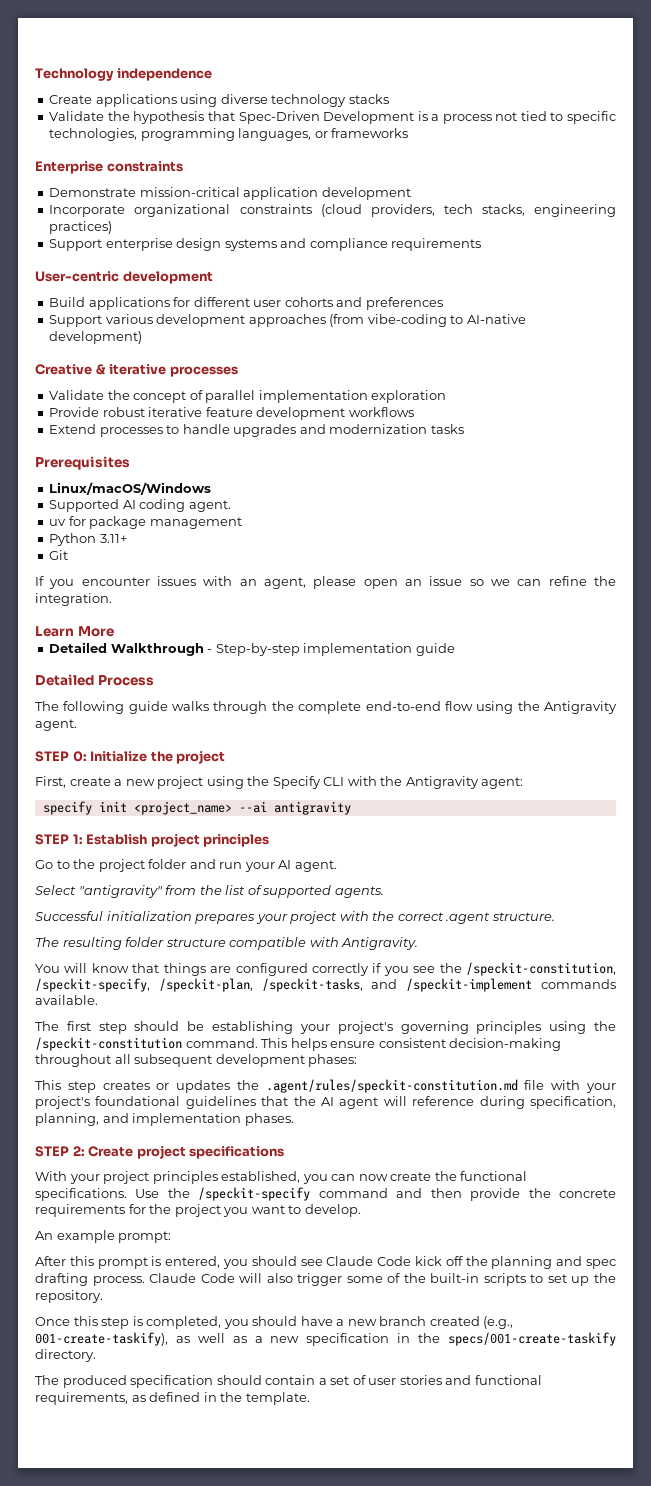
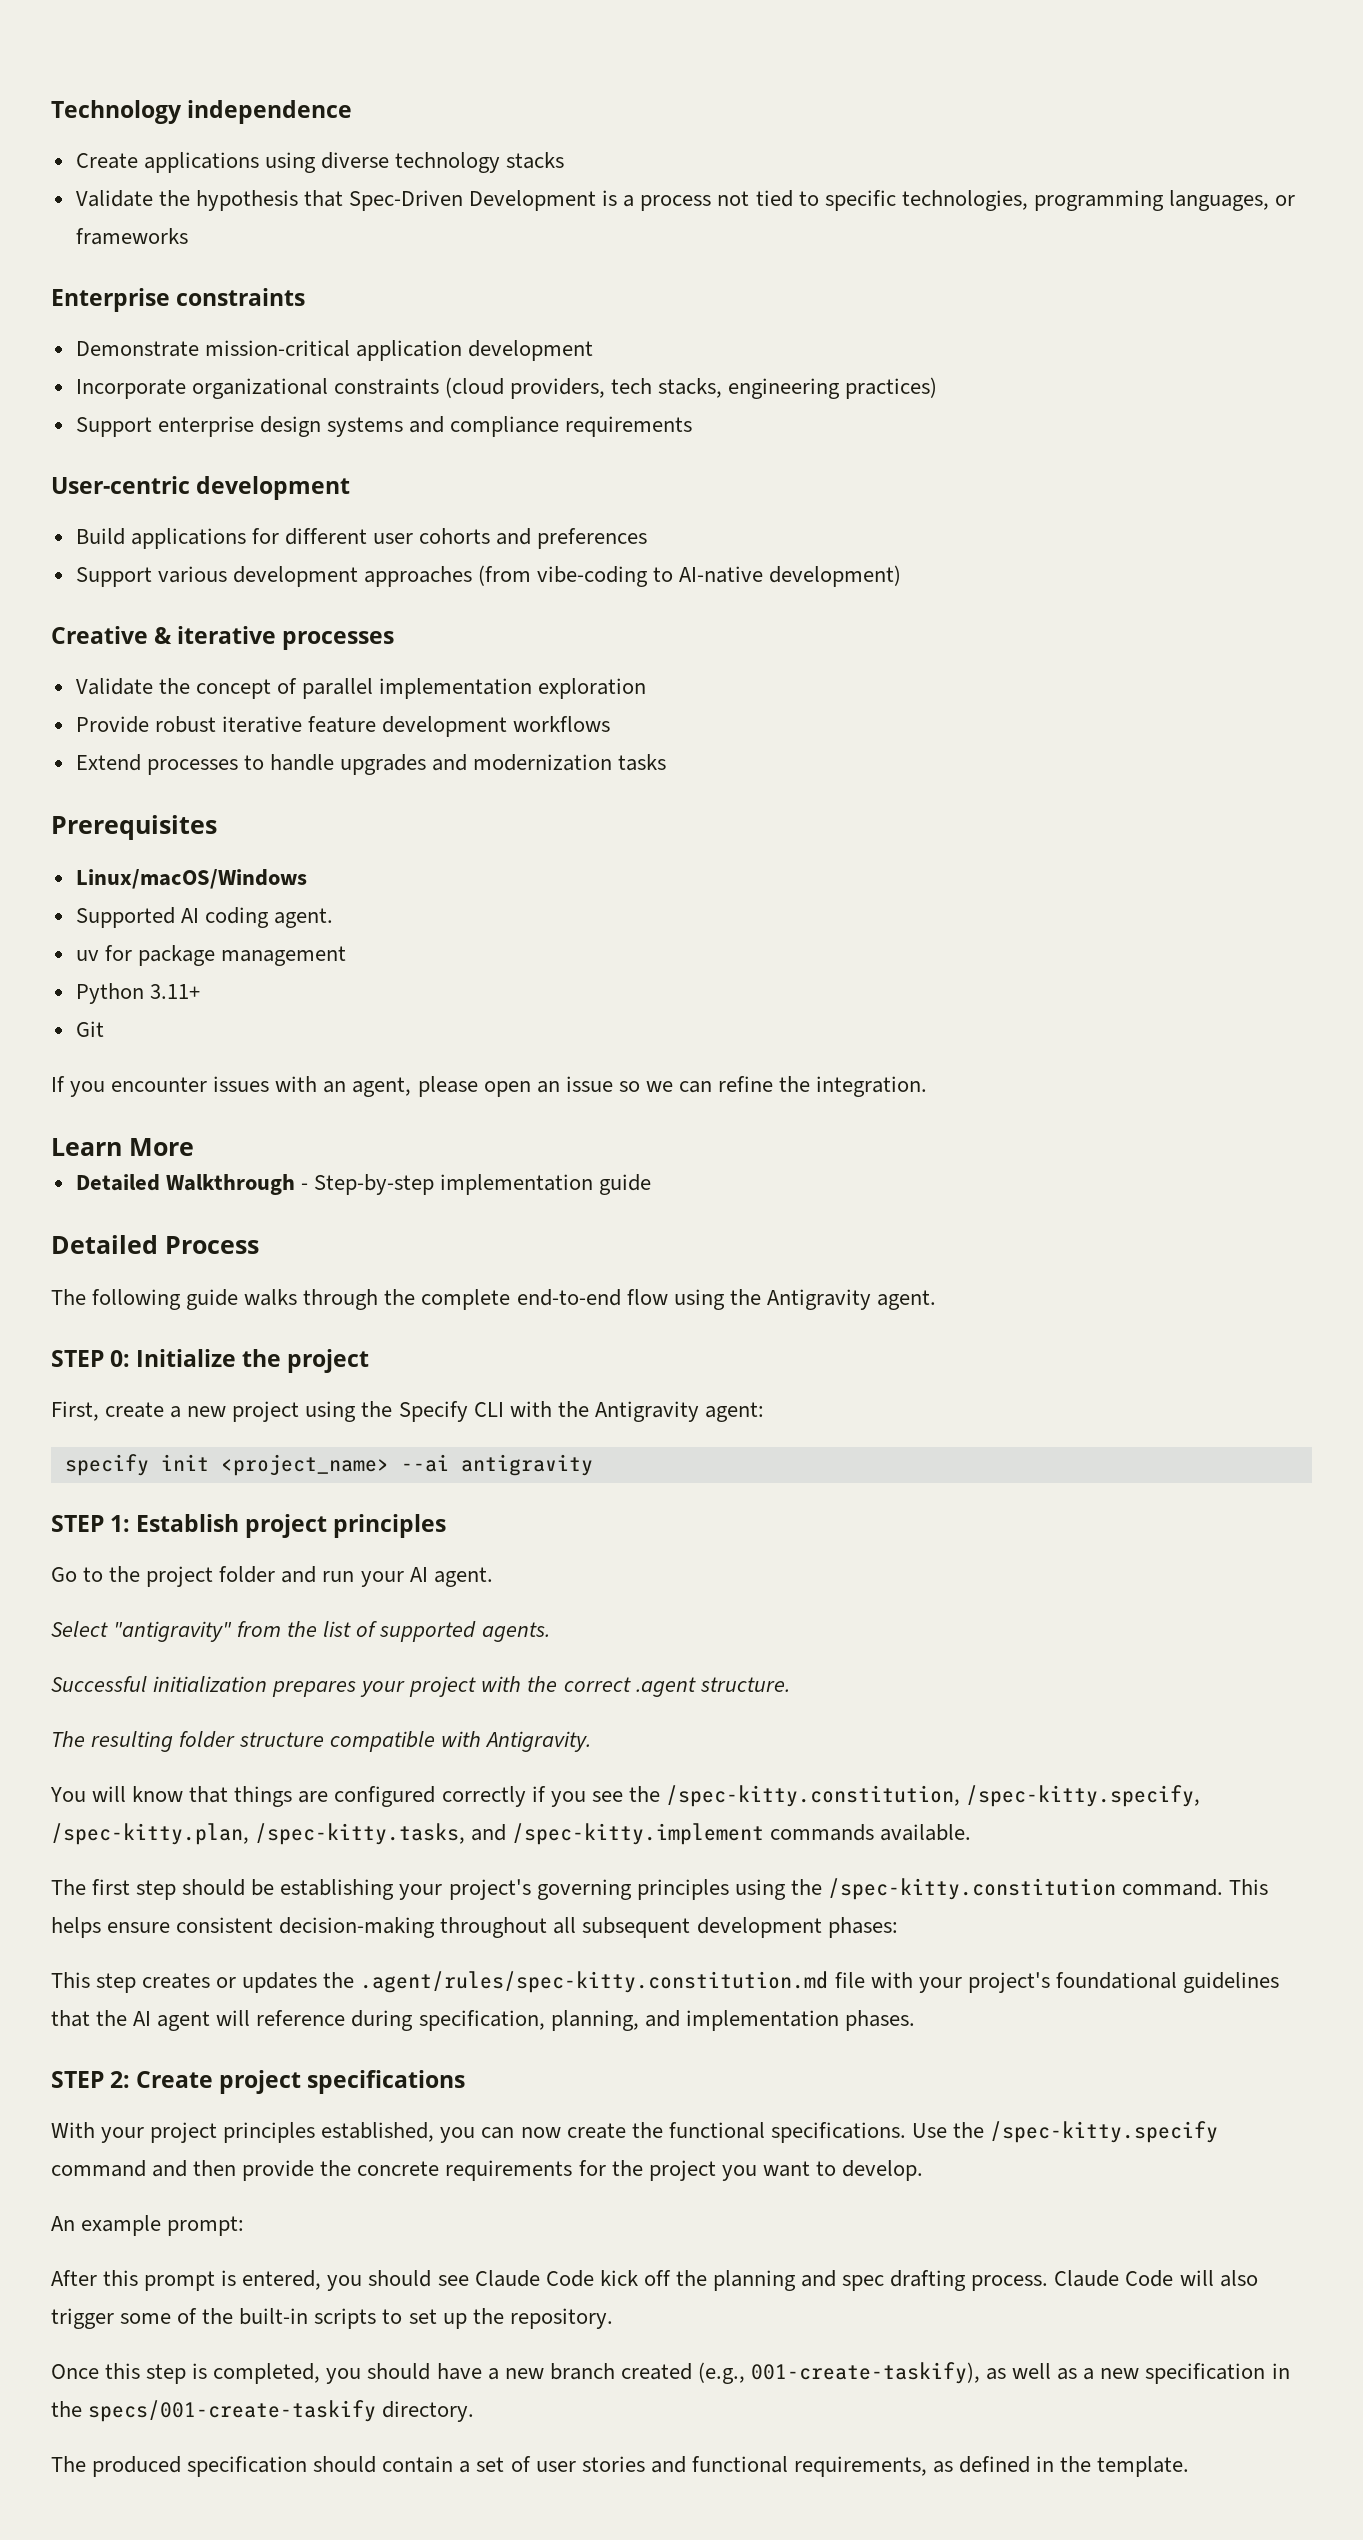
[466,962,617,976] [35,978,533,992] /speckit-constitution, /speckit-specify, /speckit-plan, /speckit-tasks, and /speckit-implement -> [665,1785,1200,1807] [51,1823,765,1845] /spec-kitty.constitution, /spec-kitty.specify, /spec-kitty.plan, /spec-kitty.tasks, and /spec-kitty.implement
[35,1037,182,1051] /speckit-constitution -> [827,1878,1116,1900] /spec-kitty.constitution
[265,1079,518,1093] .agent/rules/speckit-constitution.md -> [360,1971,829,1993] .agent/rules/spec-kitty.constitution.md
[198,1187,311,1201] /speckit-specify -> [990,2121,1219,2143] /spec-kitty.specify

